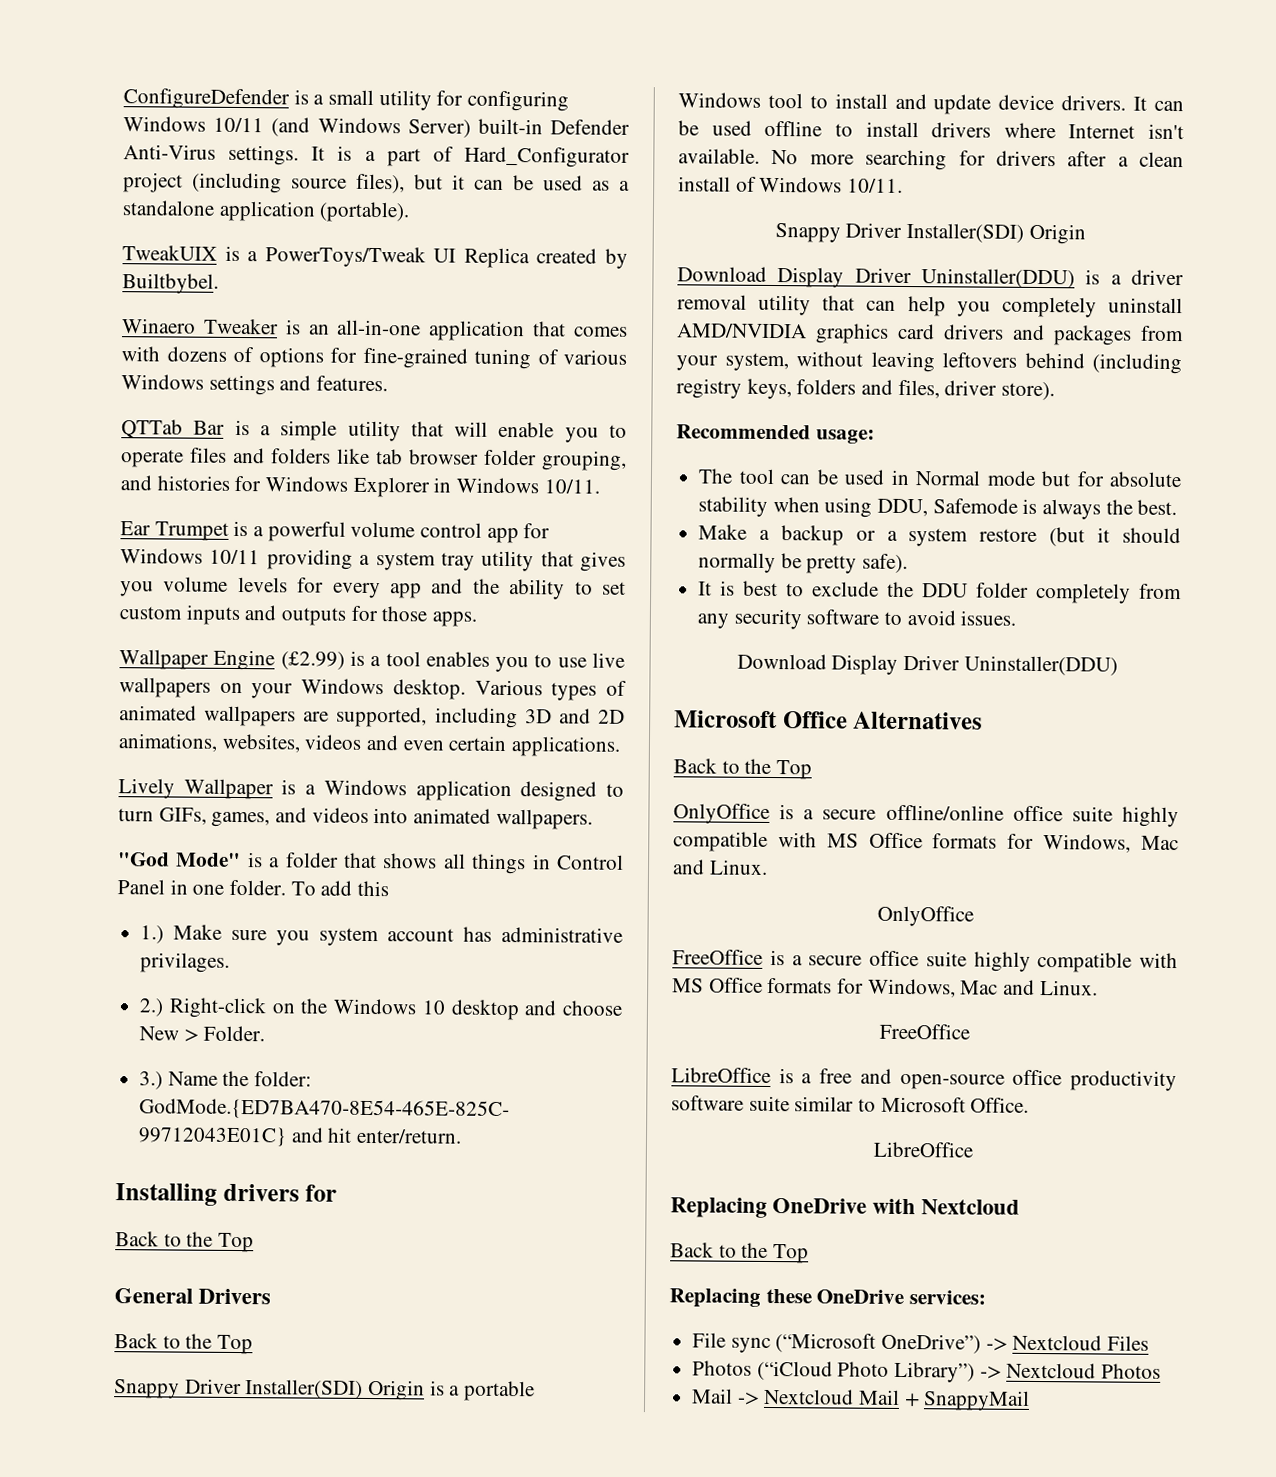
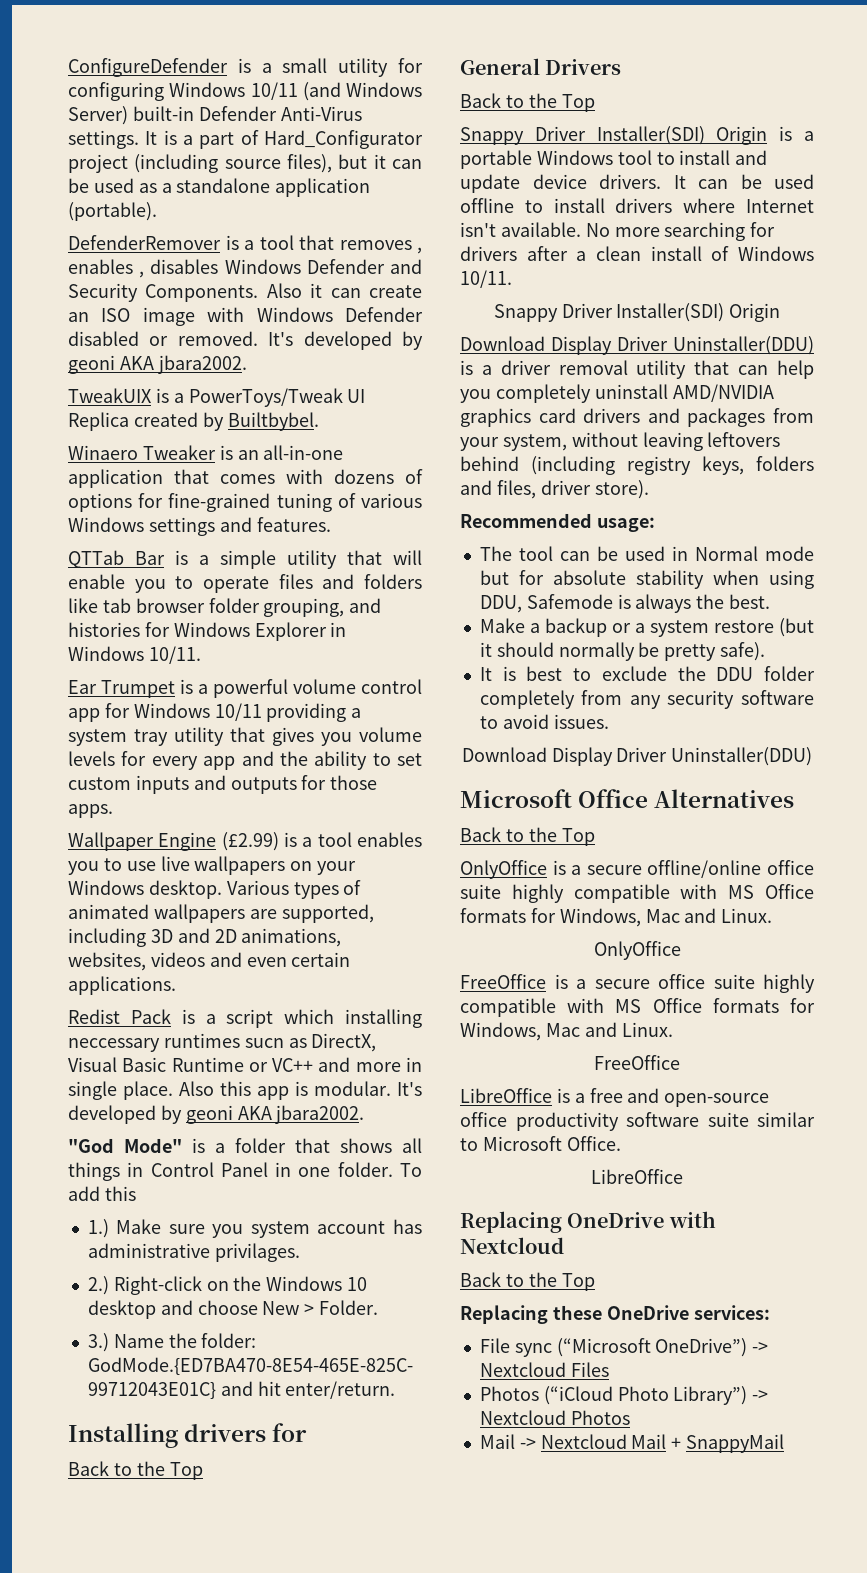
(411, 212) none -> [68,235,422,254] [68,259,422,278] [68,283,422,302] [68,307,423,326] [68,331,423,350] [68,355,247,374] // DefenderRemover is a tool that removes , enables , disables Windows Defender and Security Components. Also it can create an ISO image with Windows Defender disabled or removed. It's developed by geoni AKA jbara2002.
[118,778,624,802] [118,807,593,830] Lively Wallpaper is a Windows application designed to turn GIFs, games, and videos into animated wallpapers. -> [68,1009,423,1028] [68,1033,377,1052] [68,1057,422,1072] [68,1081,422,1100] [68,1105,365,1124] Redist Pack is a script which installing neccessary runtimes sucn as DirectX, Visual Basic Runtime or VC++ and more in single place. Also this app is modular. It's developed by geoni AKA jbara2002.

